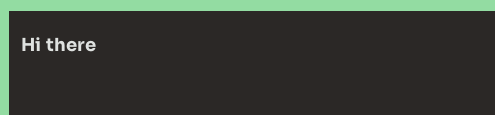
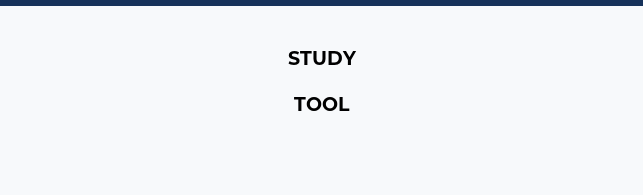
[21,37,96,52] Hi there -> [287,51,357,65] [294,97,350,111] STUDY // TOOL

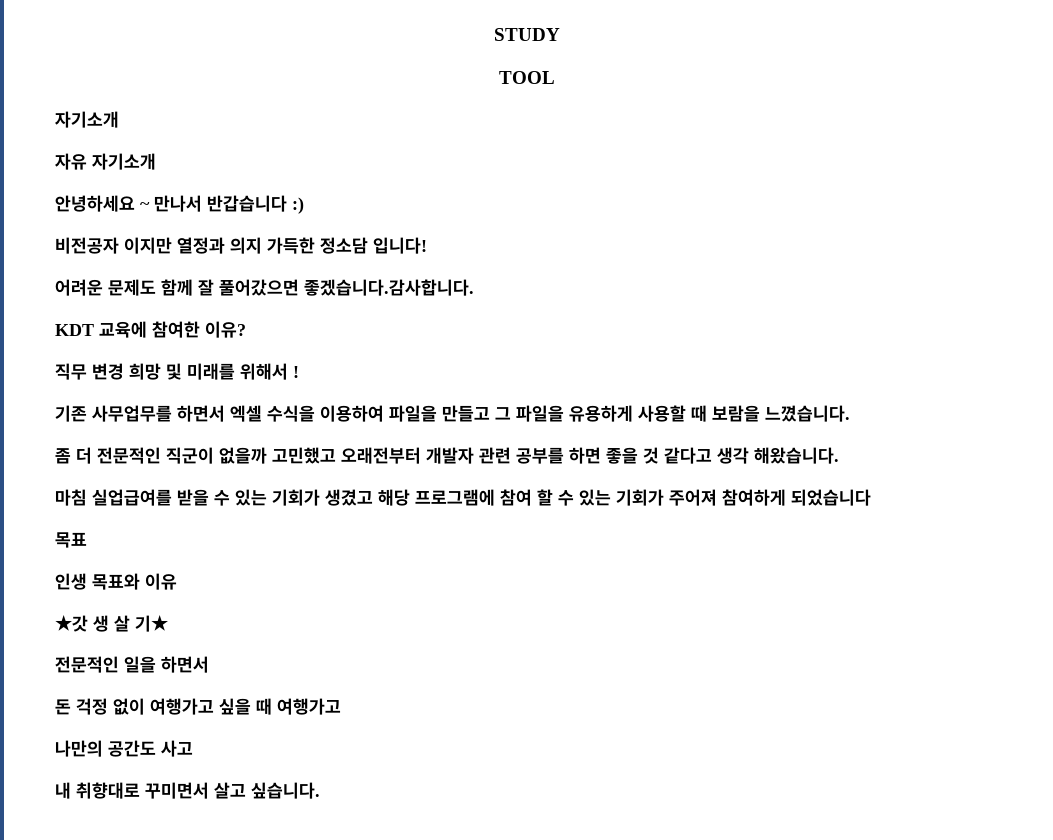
(350, 104) none -> [55,111,119,128] [55,153,156,170] [55,195,304,214] [55,237,427,254] [55,279,474,296] [55,321,246,338] [55,363,299,380] [55,405,850,422] [55,447,839,464] [55,489,871,506] [55,532,87,548] [55,573,177,590] [55,614,168,632] [55,656,209,673] [55,698,341,715] [55,740,193,757] [55,782,320,799] // 자기소개 // 자유 자기소개 // 안녕하세요 ~ 만나서 반갑습니다 :) // 비전공자 이지만 열정과 의지 가득한 정소담 입니다! // 어려운 문제도 함께 잘 풀어갔으면 좋겠습니다.감사합니다. // KDT 교육에 참여한 이유? // 직무 변경 희망 및 미래를 위해서 ! // 기존 사무업무를 하면서 엑셀 수식을 이용하여 파일을 만들고 그 파일을 유용하게 사용할 때 보람을 느꼈습니다. // 좀 더 전문적인 직군이 없을까 고민했고 오래전부터 개발자 관련 공부를 하면 좋을 것 같다고 생각 해왔습니다. // 마침 실업급여를 받을 수 있는 기회가 생겼고 해당 프로그램에 참여 할 수 있는 기회가 주어져 참여하게 되었습니다 // 목표 // 인생 목표와 이유 // ★갓 생 살 기★ // 전문적인 일을 하면서 // 돈 걱정 없이 여행가고 싶을 때 여행가고 // 나만의 공간도 사고 // 내 취향대로 꾸미면서 살고 싶습니다.

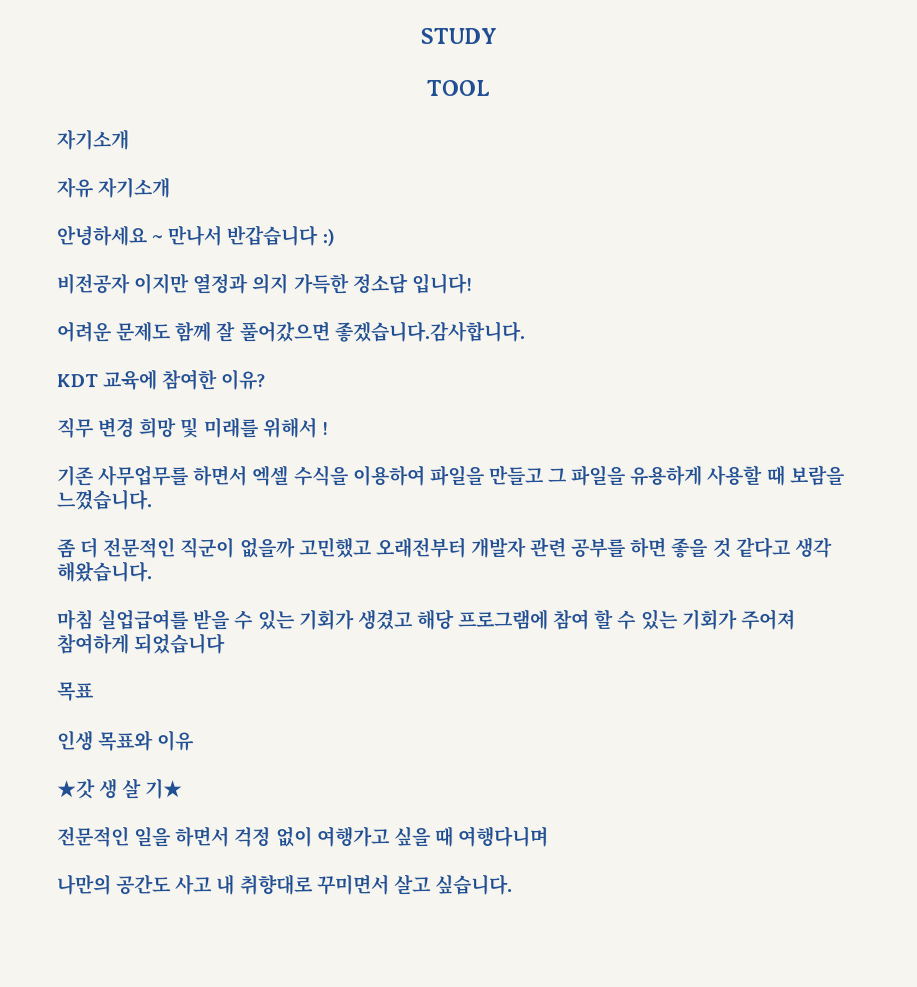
[55,699,71,715] // 돈 -> (231, 837) none
[277,698,341,715] 여행가고 -> [458,825,550,848] 여행다니며
(193, 748) // -> (214, 885) none

